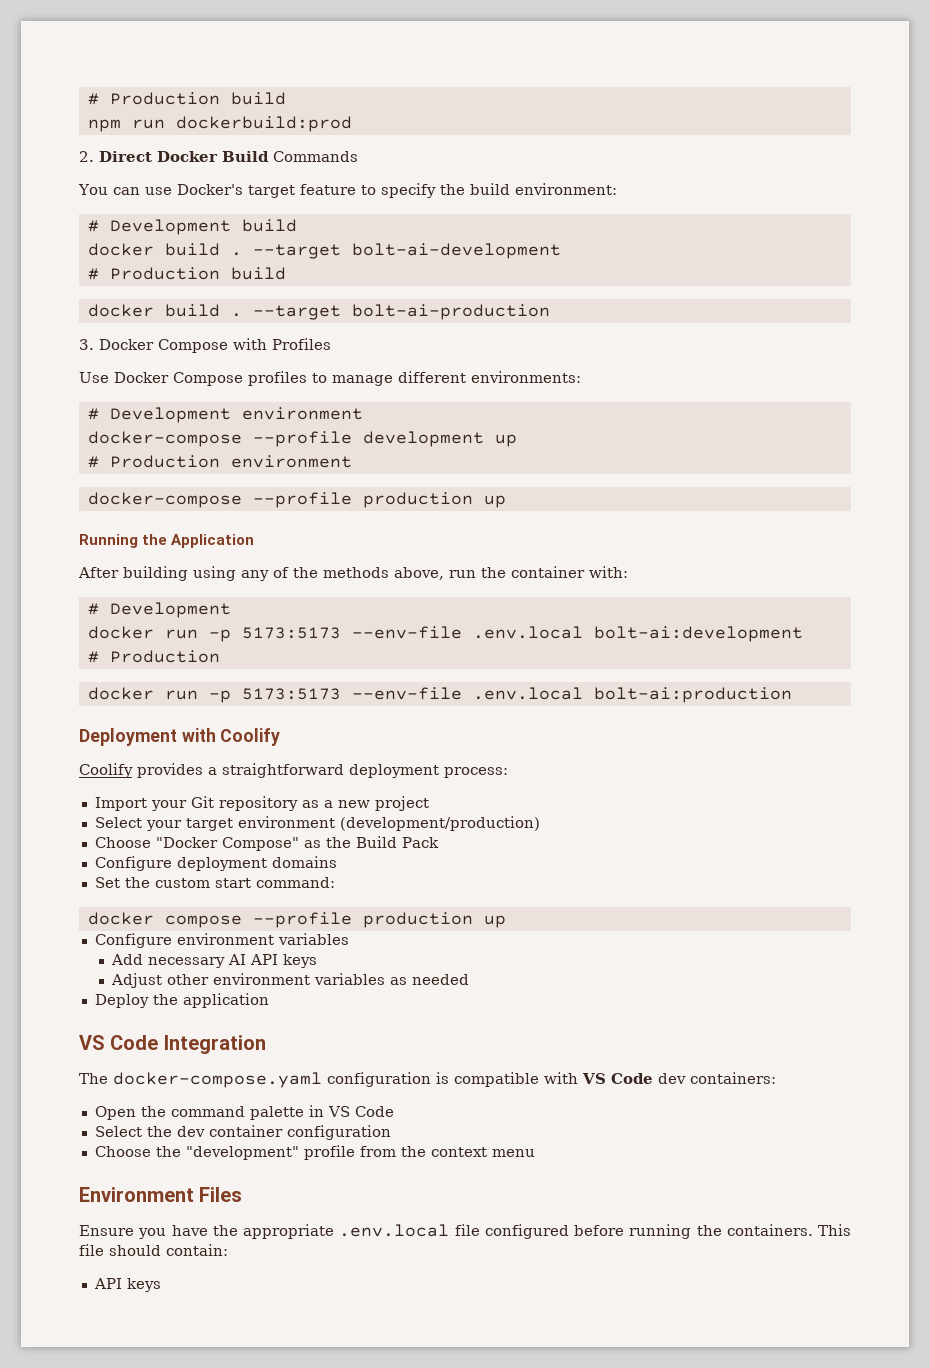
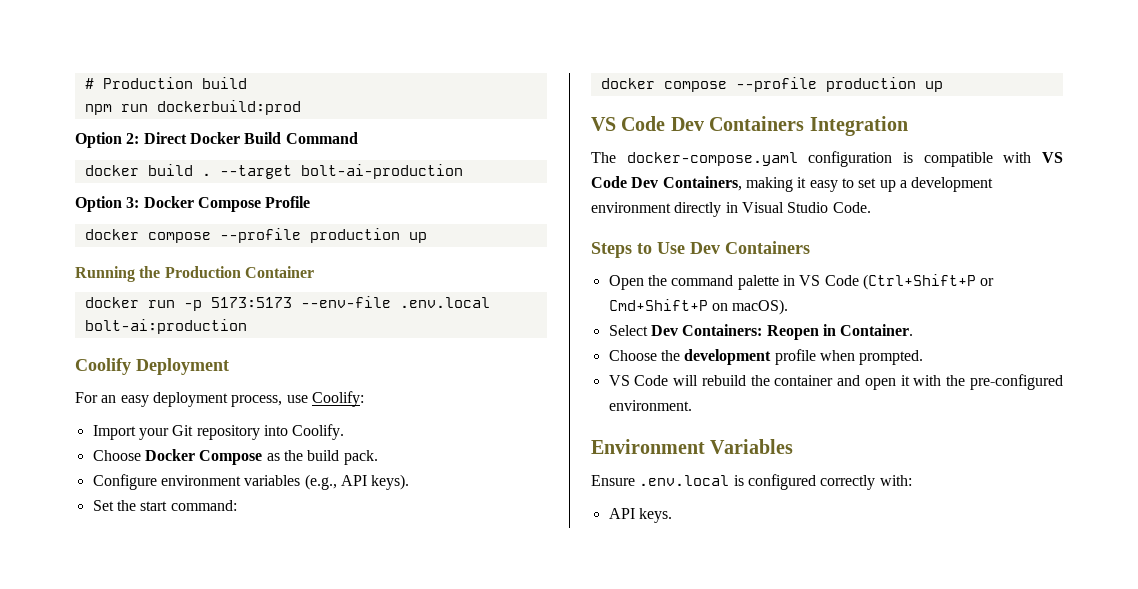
[79,151,94,162] 2. -> [75,132,140,148] Option 2:
[273,151,358,162] [78,183,617,198] [87,219,297,235] [87,243,561,259] [87,267,286,280] Commands // You can use Docker's target feature to specify the build environment: // # Development build // docker build . --target bolt-ai-development // # Production build -> [285,132,358,144] Command
[79,338,331,353] [79,371,581,386] [87,407,363,423] [87,431,517,447] [87,455,352,468] [87,492,242,508] 3. Docker Compose with Profiles // Use Docker Compose profiles to manage different environments: // # Development environment // docker-compose --profile development up // # Production environment // docker-compose -> [75,196,311,212] [84,229,211,243] Option 3: Docker Compose Profile // docker compose
[171,534,255,548] [78,566,628,581] [87,602,231,618] [87,626,803,642] [87,650,220,663] Application // After building using any of the methods above, run the container with: // # Development // docker run -p 5173:5173 --env-file .env.local bolt-ai:development // # Production -> [164,266,314,278] Production Container
(792, 695) none -> [75,358,131,375] Coolify
[181,728,281,746] [79,763,508,778] [94,796,429,811] [94,816,540,831] [94,836,439,851] [94,856,337,871] with Coolify // Coolify provides a straightforward deployment process: // Import your Git repository as a new project // Select your target environment (development/production) // Choose "Docker Compose" as the Build Pack // Configure deployment domains -> [75,391,364,407] [92,424,345,440] [92,449,378,465] [92,474,410,490] // For an easy deployment process, use Coolify: // Import your Git repository into Coolify. // Choose Docker Compose as the build pack. // Configure environment variables (e.g., API keys).
[154,878,210,888] custom -> (136, 505) none
[94,933,349,948] [111,954,318,968] [111,973,470,988] [94,993,269,1008] [79,1035,159,1050] // Configure environment variables // Add necessary AI API keys // Adjust other environment variables as needed // Deploy the application // VS Code -> [591,116,805,131] // VS Code Dev Containers
[658,1072,776,1084] dev containers: -> [631,176,994,192] [591,202,871,217] [591,241,810,258] Dev Containers, making it easy to set up a development environment directly in Visual Studio Code. // Steps to Use Dev Containers
[94,1125,391,1140] [94,1145,535,1160] // Select the dev container configuration // Choose the "development" profile from the context menu -> [862,274,995,290] [608,299,789,315] [608,324,914,340] [608,349,924,365] [608,374,1063,390] [608,400,692,411] (Ctrl+Shift+P or Cmd+Shift+P on macOS). // Select Dev Containers: Reopen in Container. // Choose the development profile when prompted. // VS Code will rebuild the container and open it with the pre-configured environment.
[199,1187,243,1202] Files -> [710,439,794,454] Variables
[138,1224,851,1239] [79,1244,228,1256] [93,1278,161,1292] you have the appropriate .env.local file configured before running the containers. This file should contain: // API keys -> [639,474,912,490] [608,508,672,523] .env.local is configured correctly with: // API keys.

